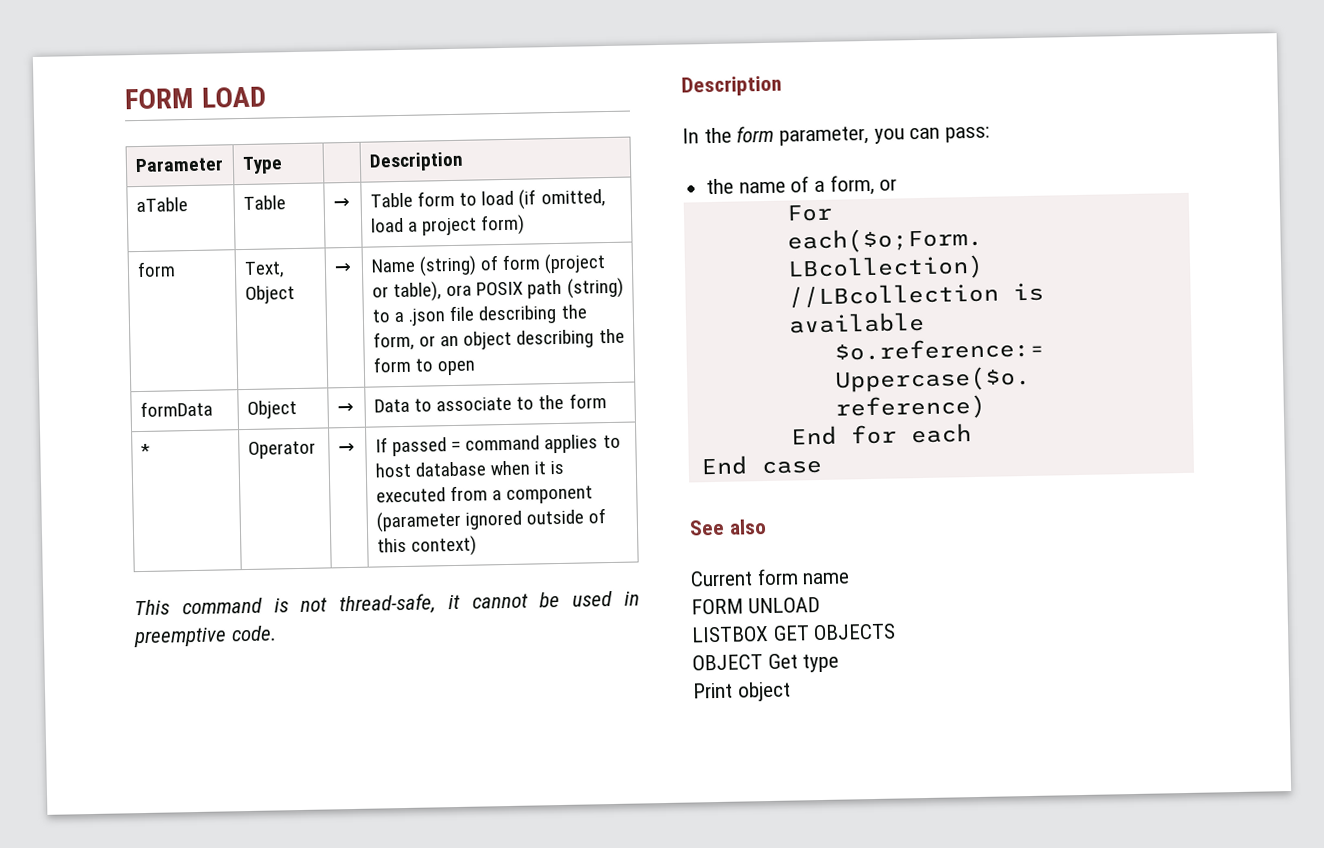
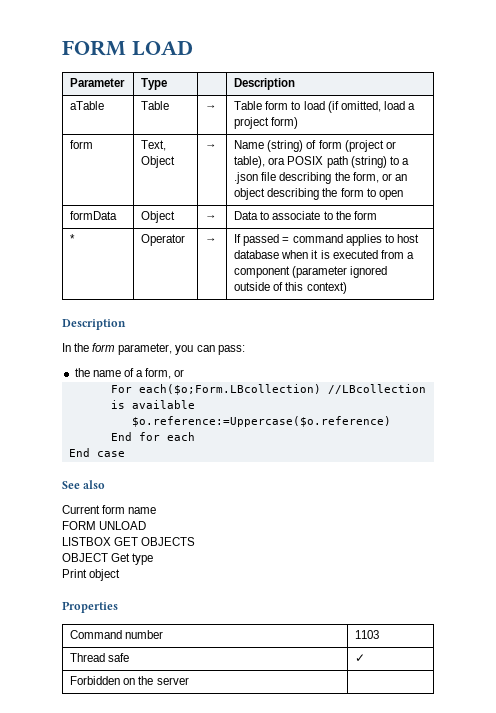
[134,590,640,616] [133,625,277,648] // This command is not thread-safe, it cannot be used in preemptive code. -> (347, 288) none
(791, 691) none -> [62,601,118,613] [70,630,164,639] [355,630,380,639] [70,653,130,662] [355,654,366,662] [70,676,189,685] // Properties // Command number | 1103 // Thread safe | ✓ // Forbidden on the server |

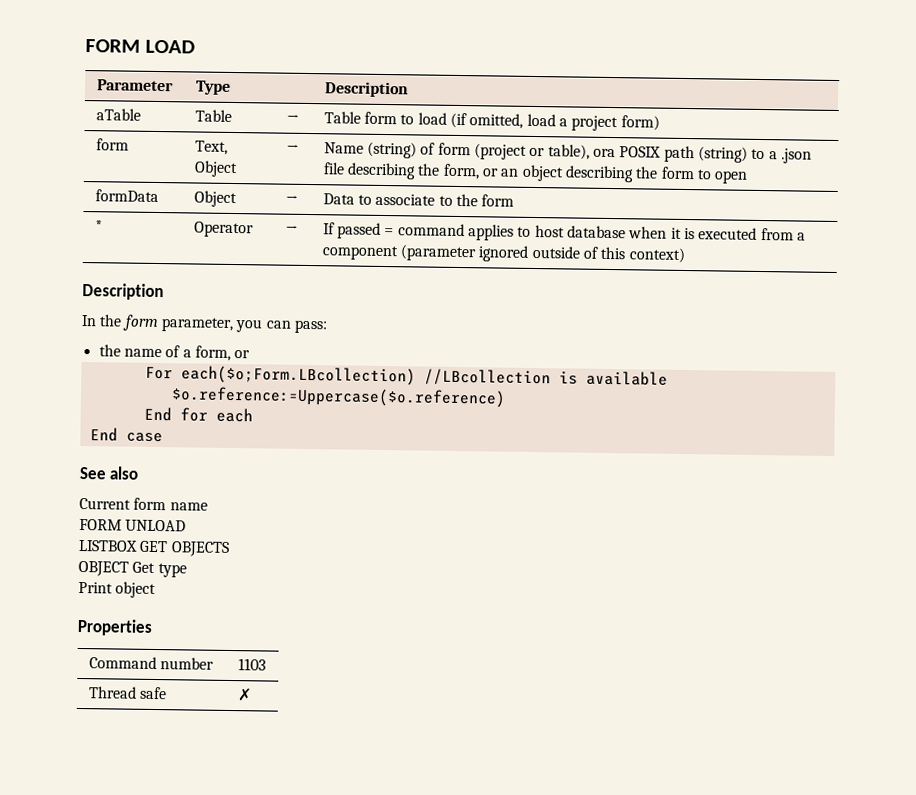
[355,654,366,662] [70,676,189,685] ✓ // Forbidden on the server | -> [236,688,252,702] ✗

